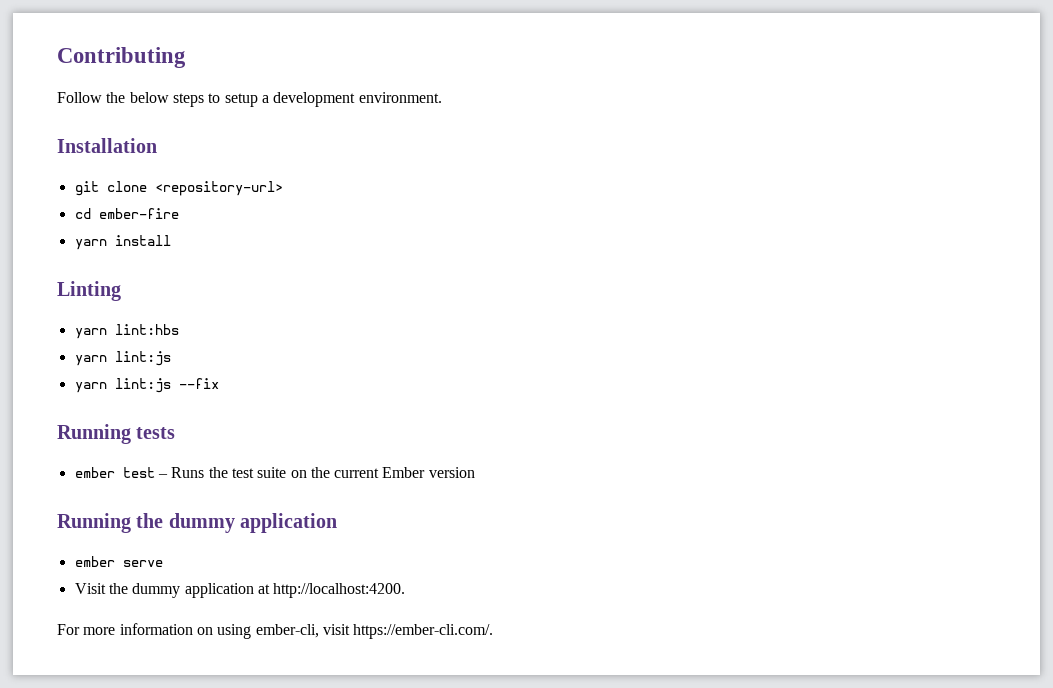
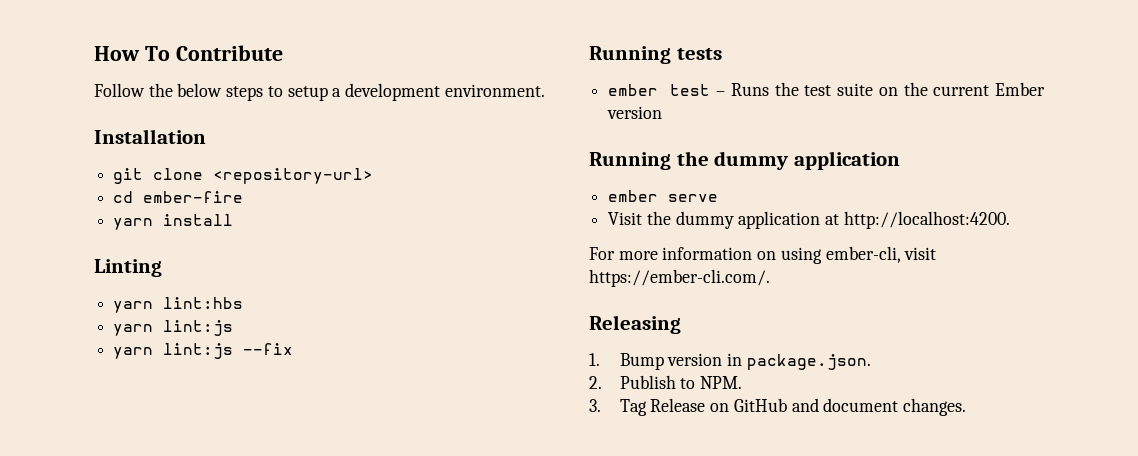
[57,47,186,68] Contributing -> [94,45,283,61] How To Contribute
(494, 631) none -> [589,315,681,334] [589,353,871,370] [589,375,743,389] [589,398,967,416] // Releasing // 1. Bump version in package.json. // 2. Publish to NPM. // 3. Tag Release on GitHub and document changes.

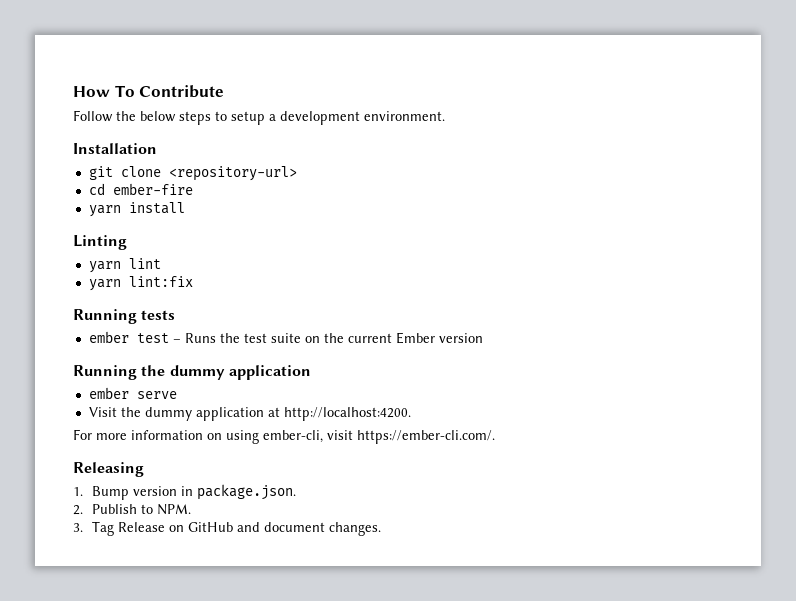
[163,297,244,309] [113,320,234,336] [113,343,294,359] lint:hbs // yarn lint:js // yarn lint:js --fix -> [128,258,161,269] [88,276,193,291] lint // yarn lint:fix

